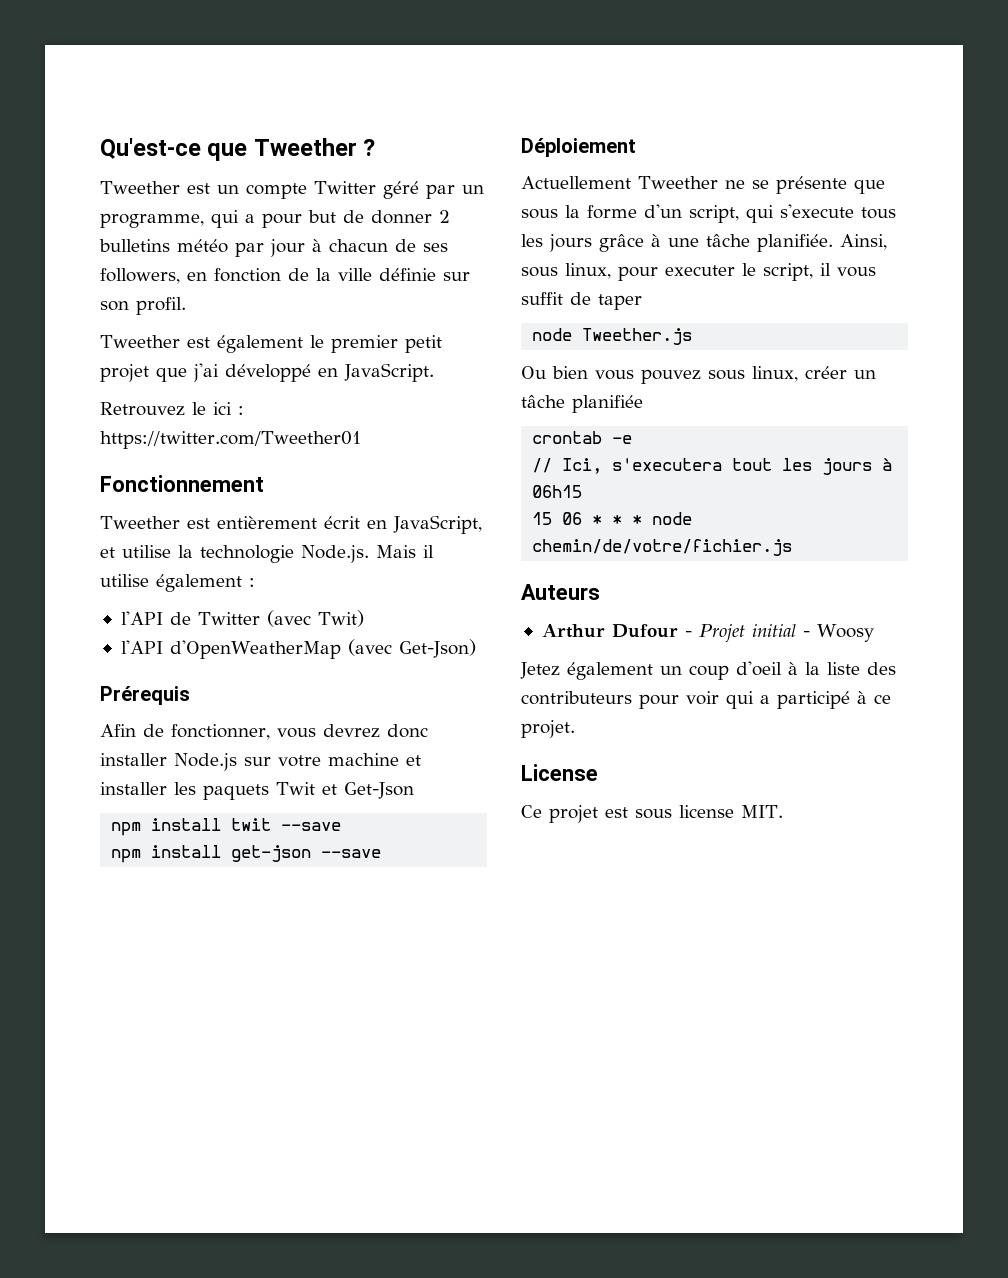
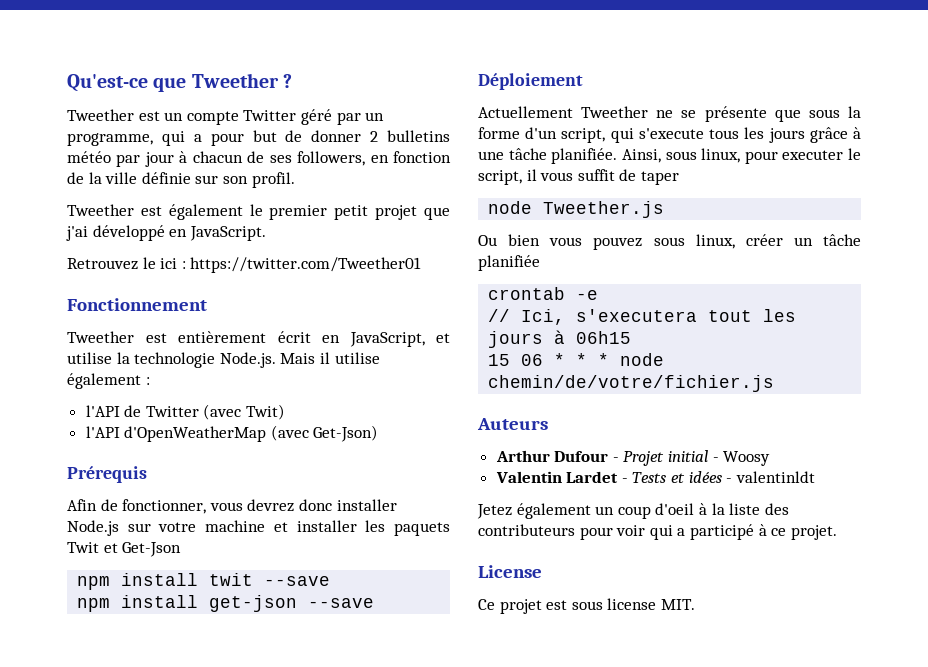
(874, 633) none -> [495,471,815,483] // Valentin Lardet - Tests et idées - valentinldt

